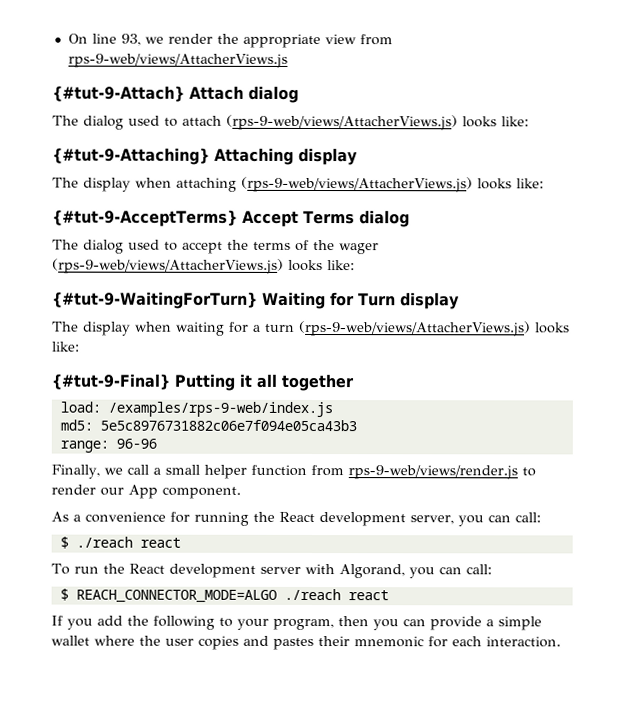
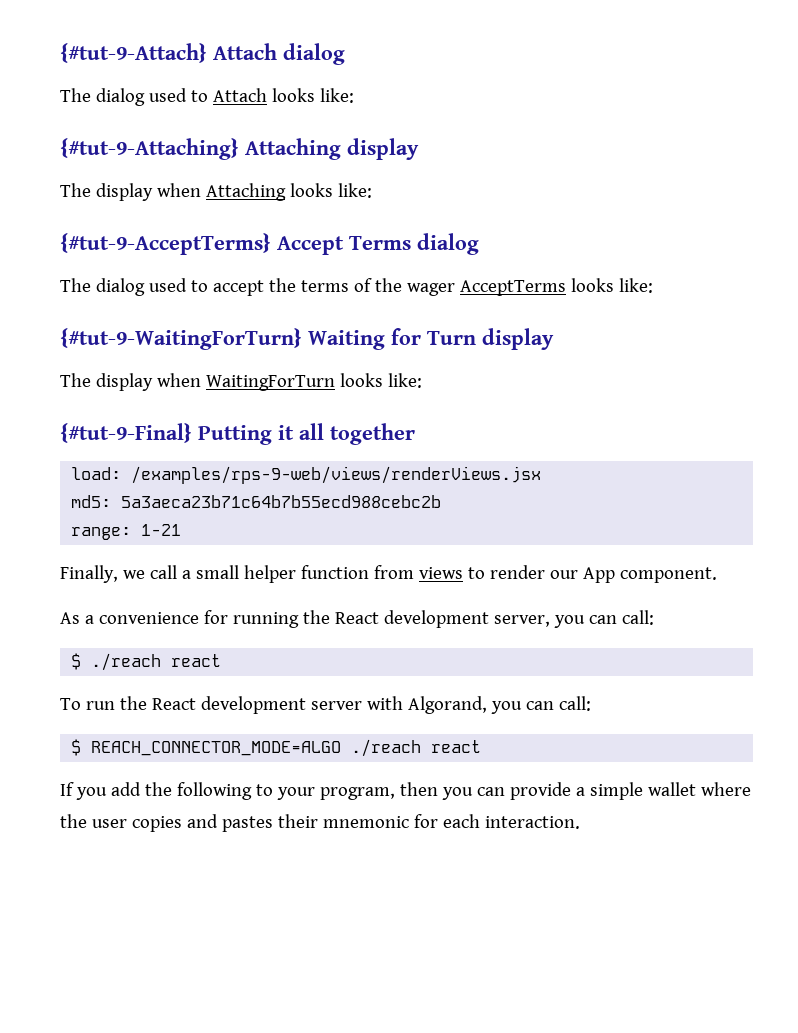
[67,33,393,49] [67,53,288,68] On line 93, we render the appropriate view from rps-9-web/views/AttacherViews.js // -> (60, 53) none
[182,114,458,131] attach (rps-9-web/views/AttacherViews.js) -> [212,88,267,102] Attach
[176,176,473,193] attaching (rps-9-web/views/AttacherViews.js) -> [205,183,286,201] Attaching
[52,258,284,274] (rps-9-web/views/AttacherViews.js) -> [459,280,566,296] AcceptTerms
[176,320,531,337] waiting for a turn (rps-9-web/views/AttacherViews.js) -> [205,375,335,391] WaitingForTurn
[107,401,333,418] /examples/rps-9-web/index.js -> [131,466,542,484] /examples/rps-9-web/views/renderViews.jsx
[99,419,357,432] 5e5c8976731882c06e7f094e05ca43b3 -> [121,495,442,508] 5a3aeca23b71c64b7b55ecd988cebc2b
[115,438,157,449] 96-96 -> [141,524,182,536] 1-21
[347,465,518,480] rps-9-web/views/render.js -> [418,567,463,579] views

